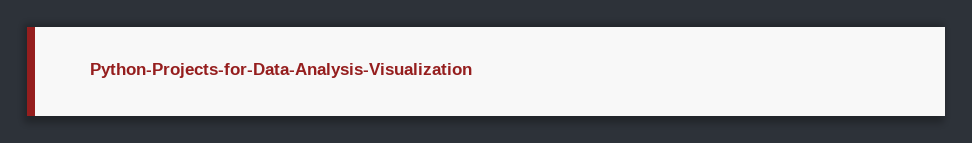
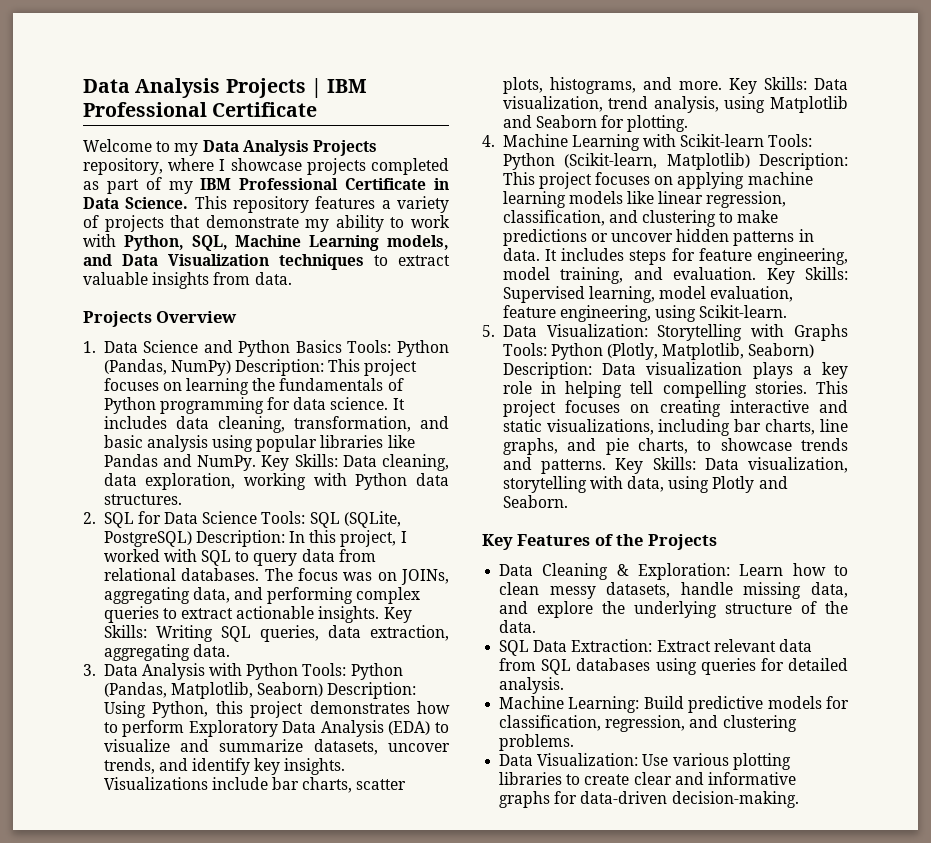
[90,63,472,78] Python-Projects-for-Data-Analysis-Visualization -> [83,78,368,98] [83,102,318,117] [83,139,377,156] [83,158,449,175] [83,177,449,194] [83,196,449,213] [83,215,450,232] [83,234,450,251] [83,254,450,270] [83,272,292,289] [83,311,238,327] [83,340,449,357] [103,359,418,376] [103,378,404,395] [103,397,405,414] [103,416,449,433] [103,435,415,452] [103,454,449,471] [103,473,449,490] [103,494,182,505] [83,511,401,528] [103,530,407,547] [103,549,376,566] [103,568,449,585] [103,587,421,604] [103,606,412,623] [103,625,450,642] [103,644,230,661] [83,663,403,680] [103,682,417,699] [103,701,450,718] [103,720,449,737] [103,739,450,755] [103,758,346,775] [103,777,407,793] [502,77,848,94] [502,96,848,113] [502,115,689,132] [482,134,813,151] [502,153,848,170] [502,172,813,189] [502,191,787,208] [502,210,779,227] [502,229,814,246] [502,248,848,265] [502,267,848,284] [502,286,794,303] [502,305,788,322] [482,324,848,341] [502,343,815,360] [502,362,848,379] [502,381,848,398] [502,400,848,417] [502,419,848,436] [502,438,848,455] [502,457,848,474] [502,476,788,493] [502,495,568,508] [482,534,717,550] [499,563,848,580] [499,582,848,599] [499,601,848,618] [499,620,537,633] [499,639,812,656] [499,658,848,675] [499,677,565,694] [499,696,849,713] [499,715,797,732] [499,734,575,751] [499,753,791,770] [499,772,796,785] [499,791,799,808] Data Analysis Projects | IBM Professional Certificate // Welcome to my Data Analysis Projects repository, where I showcase projects completed as part of my IBM Professional Certificate in Data Science. This repository features a variety of projects that demonstrate my ability to work with Python, SQL, Machine Learning models, and Data Visualization techniques to extract valuable insights from data. // Projects Overview // 1. Data Science and Python Basics Tools: Python (Pandas, NumPy) Description: This project focuses on learning the fundamentals of Python programming for data science. It includes data cleaning, transformation, and basic analysis using popular libraries like Pandas and NumPy. Key Skills: Data cleaning, data exploration, working with Python data structures. // 2. SQL for Data Science Tools: SQL (SQLite, PostgreSQL) Description: In this project, I worked with SQL to query data from relational databases. The focus was on JOINs, aggregating data, and performing complex queries to extract actionable insights. Key Skills: Writing SQL queries, data extraction, aggregating data. // 3. Data Analysis with Python Tools: Python (Pandas, Matplotlib, Seaborn) Description: Using Python, this project demonstrates how to perform Exploratory Data Analysis (EDA) to visualize and summarize datasets, uncover trends, and identify key insights. Visualizations include bar charts, scatter plots, histograms, and more. Key Skills: Data visualization, trend analysis, using Matplotlib and Seaborn for plotting. // 4. Machine Learning with Scikit-learn Tools: Python (Scikit-learn, Matplotlib) Description: This project focuses on applying machine learning models like linear regression, classification, and clustering to make predictions or uncover hidden patterns in data. It includes steps for feature engineering, model training, and evaluation. Key Skills: Supervised learning, model evaluation, feature engineering, using Scikit-learn. // 5. Data Visualization: Storytelling with Graphs Tools: Python (Plotly, Matplotlib, Seaborn) Description: Data visualization plays a key role in helping tell compelling stories. This project focuses on creating interactive and static visualizations, including bar charts, line graphs, and pie charts, to showcase trends and patterns. Key Skills: Data visualization, storytelling with data, using Plotly and Seaborn. // Key Features of the Projects // Data Cleaning & Exploration: Learn how to clean messy datasets, handle missing data, and explore the underlying structure of the data. // SQL Data Extraction: Extract relevant data from SQL databases using queries for detailed analysis. // Machine Learning: Build predictive models for classification, regression, and clustering problems. // Data Visualization: Use various plotting libraries to create clear and informative graphs for data-driven decision-making.

